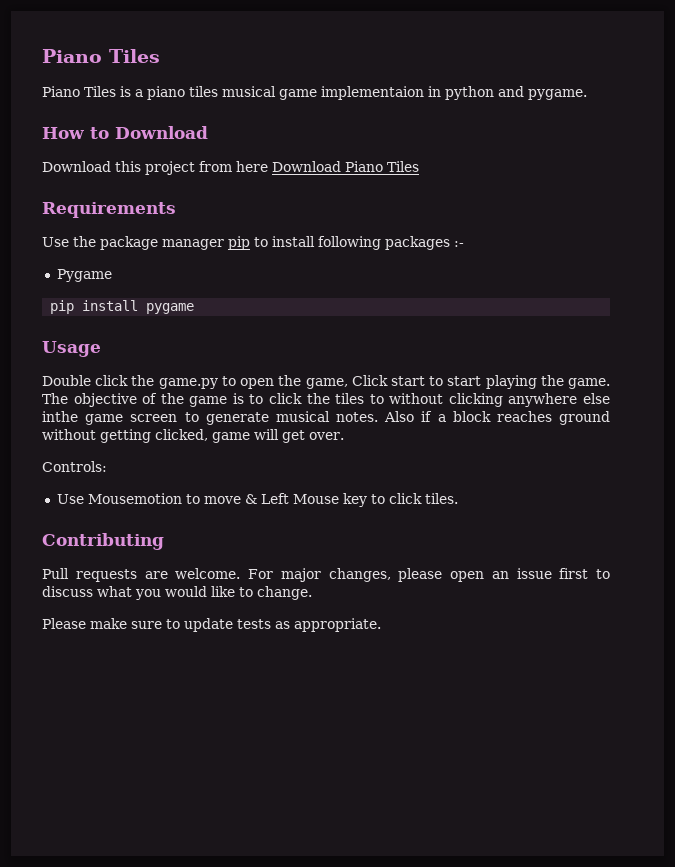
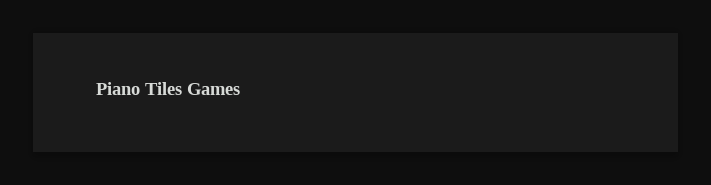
[42,49,160,63] [42,86,587,100] [42,126,208,139] [42,161,419,175] [42,202,176,218] [42,236,464,250] [56,269,112,282] [50,300,195,314] [42,341,101,357] [42,375,611,389] [42,393,610,407] [42,411,610,425] [42,429,344,443] [42,461,107,472] [56,493,458,507] [42,533,164,550] [42,568,610,582] [42,586,312,600] [42,618,381,632] Piano Tiles // Piano Tiles is a piano tiles musical game implementaion in python and pygame. // How to Download // Download this project from here Download Piano Tiles // Requirements // Use the package manager pip to install following packages :- // Pygame // pip install pygame // Usage // Double click the game.py to open the game, Click start to start playing the game. The objective of the game is to click the tiles to without clicking anywhere else inthe game screen to generate musical notes. Also if a block reaches ground without getting clicked, game will get over. // Controls: // Use Mousemotion to move & Left Mouse key to click tiles. // Contributing // Pull requests are welcome. For major changes, please open an issue first to discuss what you would like to change. // Please make sure to update tests as appropriate. -> [96,82,240,95] Piano Tiles Games

